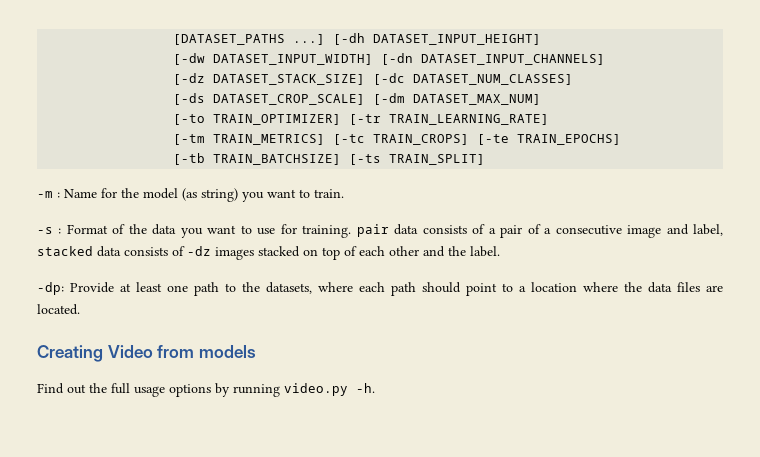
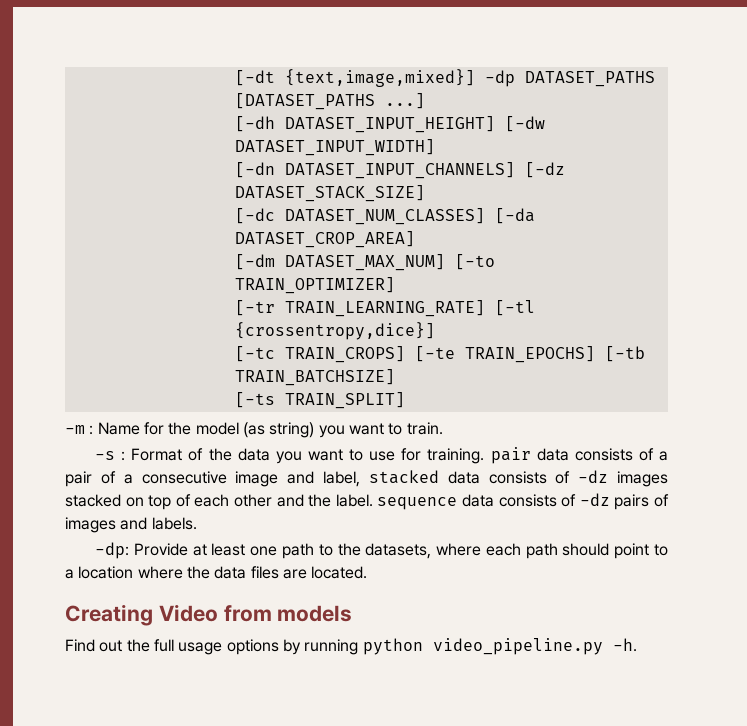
(173, 39) none -> [234,69,655,87] [-dt {text,image,mixed}] -dp DATASET_PATHS
(326, 39) none -> (425, 101) //
(542, 39) // -> (495, 124) none
(374, 59) none -> (435, 147) //
(606, 59) // -> (515, 170) none
(366, 79) none -> (425, 193) //
[173,93,366,105] // [-ds DATASET_CROP_SCALE] -> [494,208,535,224] [234,231,415,248] [-da DATASET_CROP_AREA] //
(542, 99) // -> (445, 262) none
(342, 119) none -> (395, 285) //
[173,134,326,145] // [-tm TRAIN_METRICS] -> [494,300,535,316] [234,322,435,340] [-tl {crossentropy,dice}] //
(622, 139) // -> (595, 354) none
(342, 159) none -> (395, 377) //
(500, 251) none -> [377,493,670,510] [65,517,197,533] sequence data consists of -dz pairs of images and labels.
[284,383,348,396] video.py -> [362,638,603,655] python video_pipeline.py

